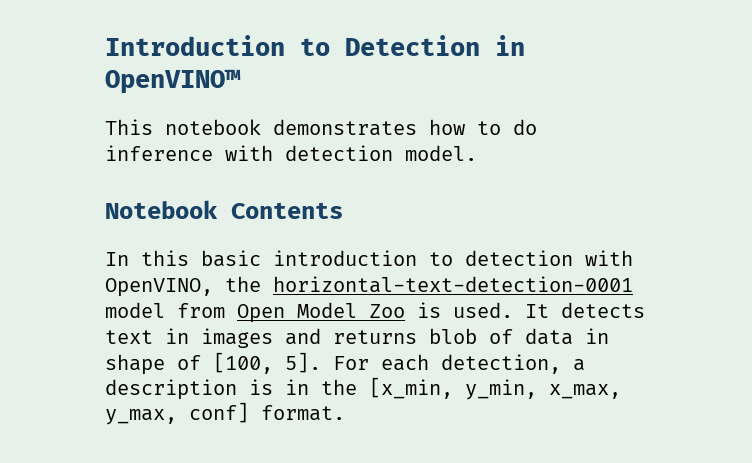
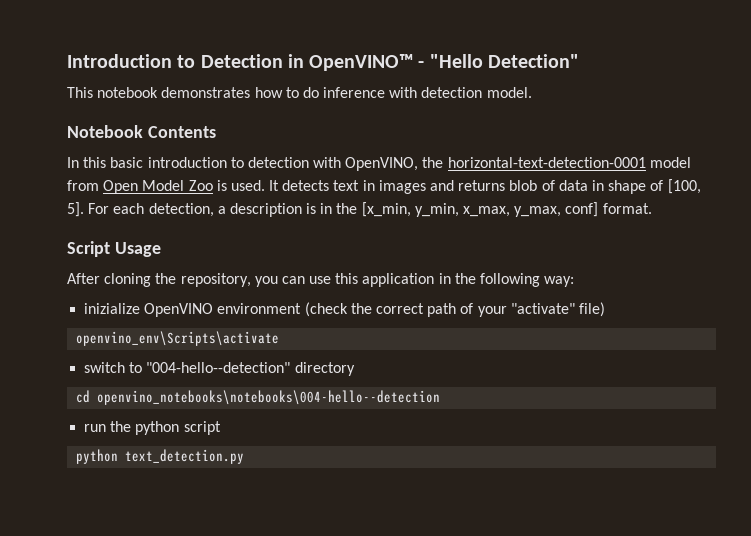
(241, 81) none -> [418,54,579,68] - "Hello Detection"
(345, 413) none -> [67,241,161,257] [67,273,575,287] [84,302,605,317] [76,331,280,346] [84,362,355,376] [76,390,441,405] [84,421,221,435] [76,449,245,464] // Script Usage // After cloning the repository, you can use this application in the following way: // inizialize OpenVINO environment (check the correct path of your "activate" file) // openvino_env\Scripts\activate // switch to "004-hello--detection" directory // cd openvino_notebooks\notebooks\004-hello--detection // run the python script // python text_detection.py

